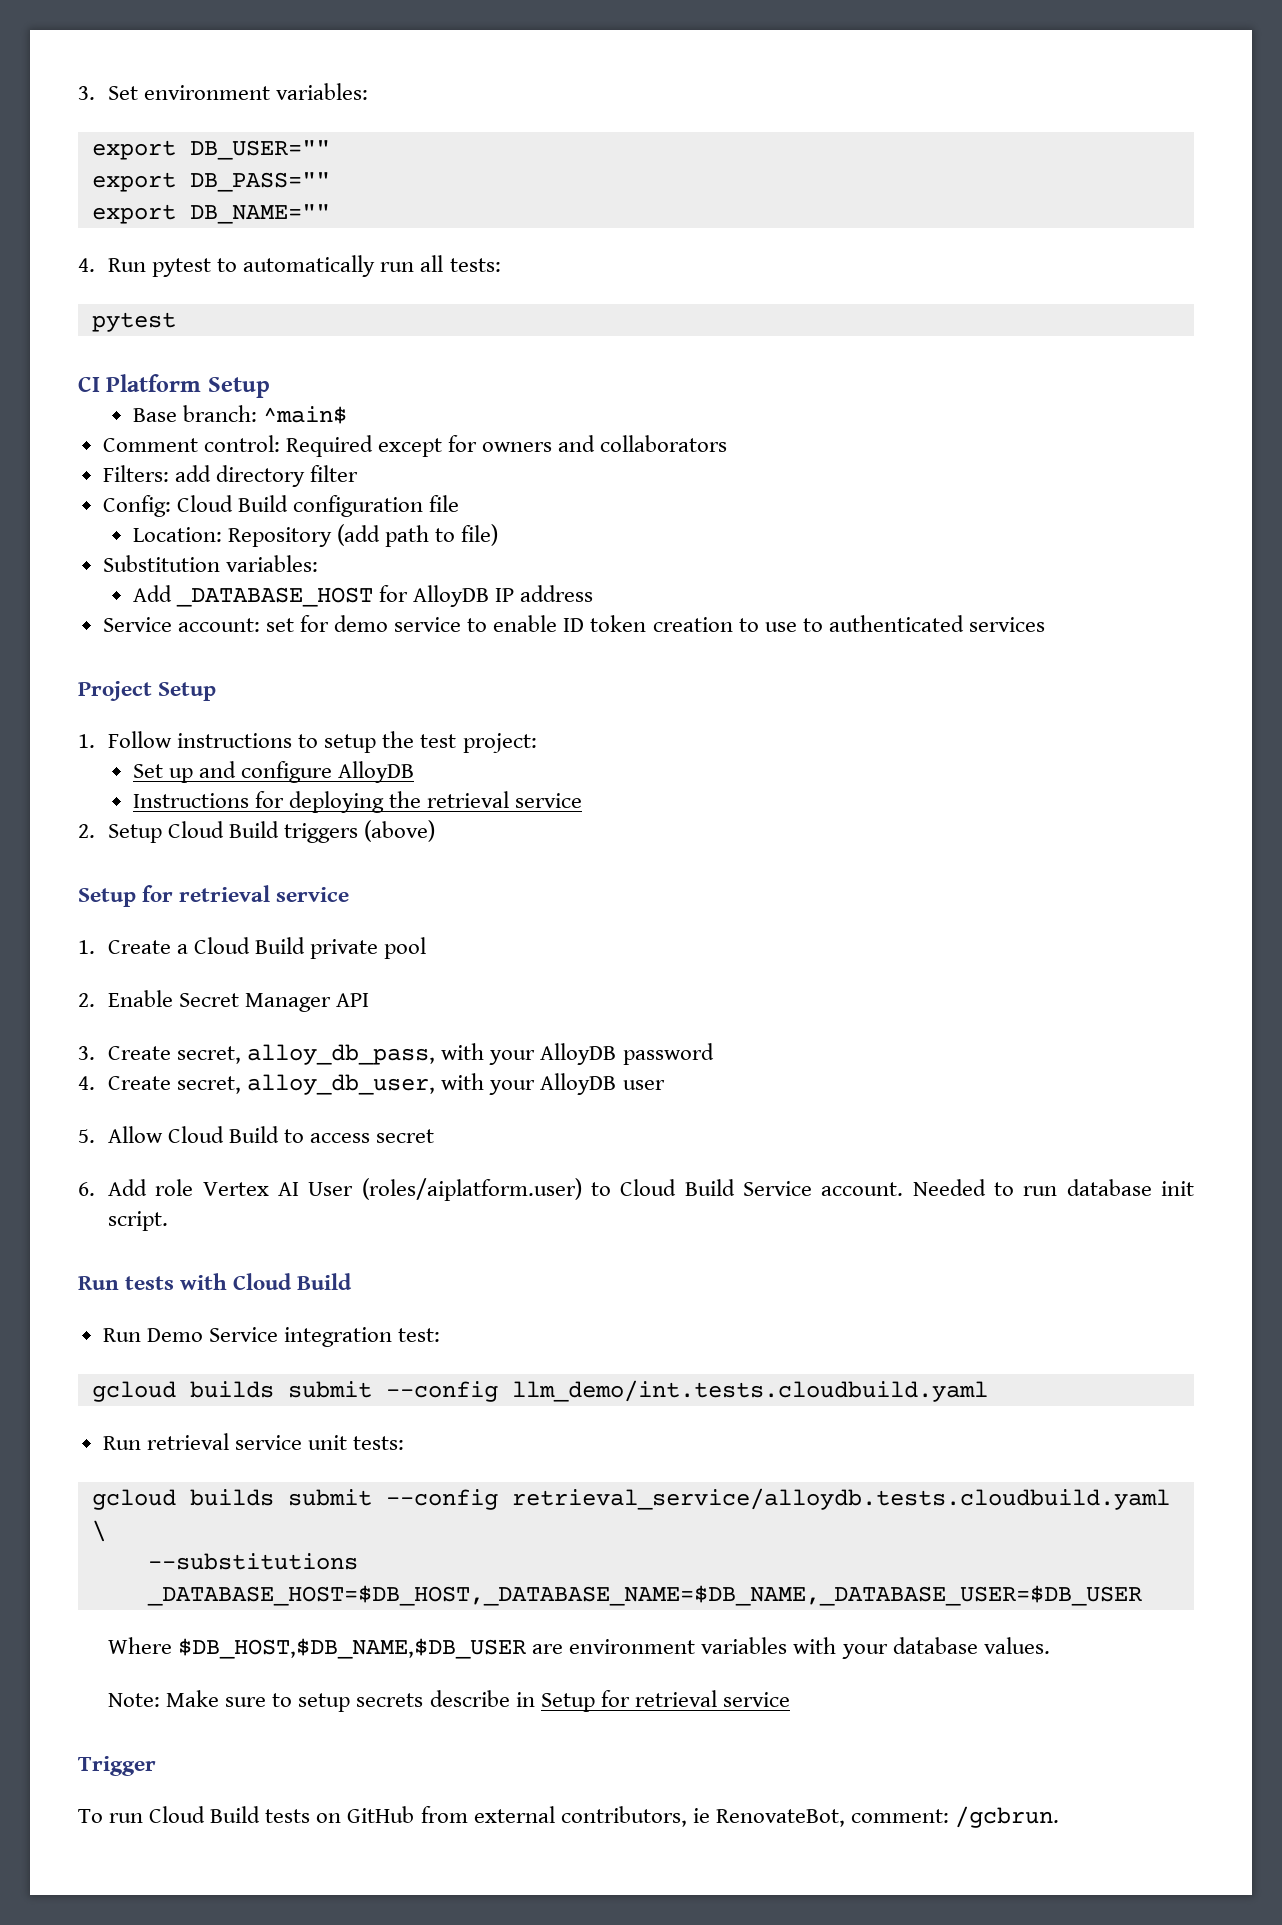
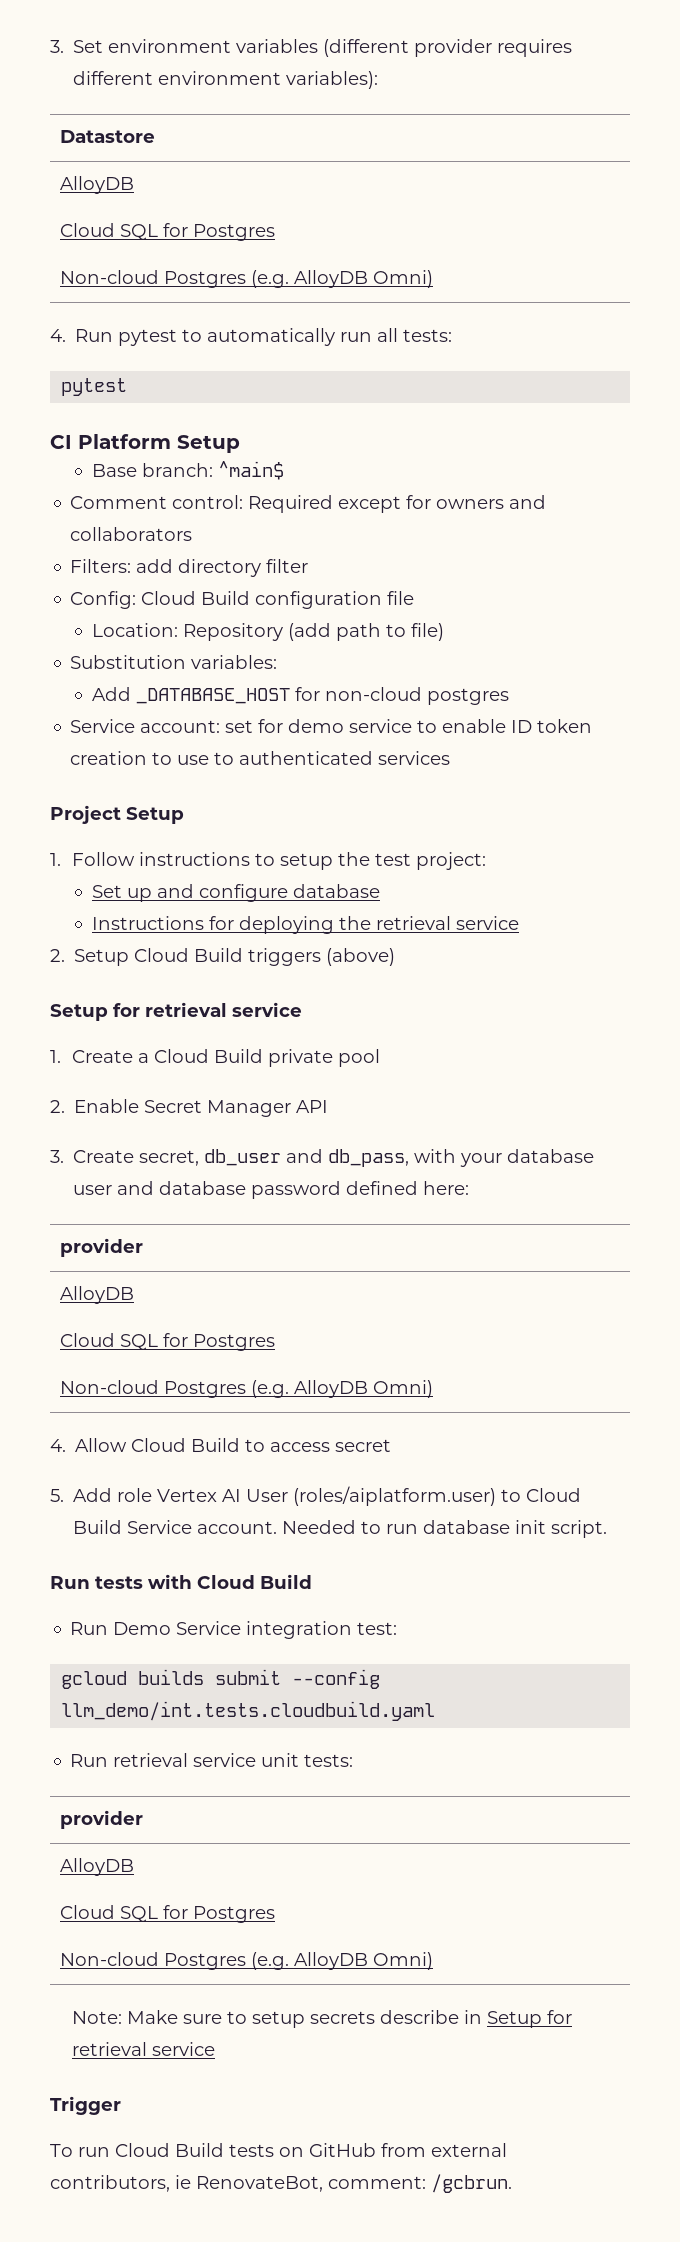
[276,83,369,100] [91,140,330,160] [91,172,330,192] [91,204,330,224] variables: // export DB_USER="" // export DB_PASS="" // export DB_NAME="" -> [236,39,573,57] [73,71,379,89] [59,130,155,143] [59,176,134,194] [59,223,275,241] [59,270,433,288] variables (different provider requires different environment variables): // Datastore // AlloyDB // Cloud SQL for Postgres // Non-cloud Postgres (e.g. AlloyDB Omni)
[413,585,594,607] AlloyDB IP address -> [324,687,509,705] non-cloud postgres
[338,761,415,783] AlloyDB -> [292,884,380,898] database
[247,1043,714,1065] [78,1073,665,1095] [78,1129,95,1143] alloy_db_pass, with your AlloyDB password // 4. Create secret, alloy_db_user, with your AlloyDB user // 5. -> [204,1149,595,1167] [73,1181,470,1199] [59,1238,143,1257] [59,1286,134,1304] [59,1333,275,1351] [59,1380,433,1398] [50,1439,66,1452] db_user and db_pass, with your database user and database password defined here: // provider // AlloyDB // Cloud SQL for Postgres // Non-cloud Postgres (e.g. AlloyDB Omni) // 4.
[78,1182,95,1196] 6. -> [50,1489,64,1502] 5.
[91,1488,1170,1510] [91,1520,106,1542] [147,1553,358,1570] [146,1585,1142,1606] [108,1637,1050,1659] // gcloud builds submit --config retrieval_service/alloydb.tests.cloudbuild.yaml \ // --substitutions _DATABASE_HOST=$DB_HOST,_DATABASE_NAME=$DB_NAME,_DATABASE_USER=$DB_USER // Where $DB_HOST,$DB_NAME,$DB_USER are environment variables with your database values. -> [59,1810,143,1829] [59,1858,134,1876] [59,1905,275,1923] [59,1952,433,1970] // provider // AlloyDB // Cloud SQL for Postgres // Non-cloud Postgres (e.g. AlloyDB Omni)

